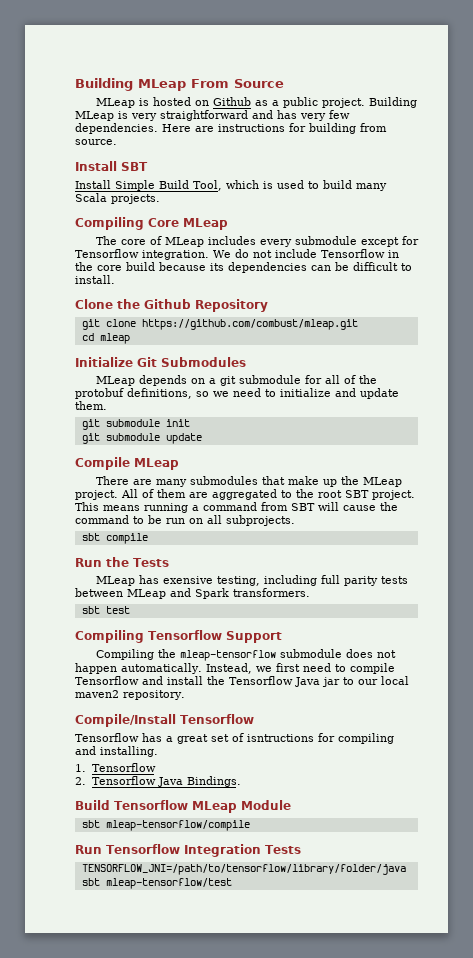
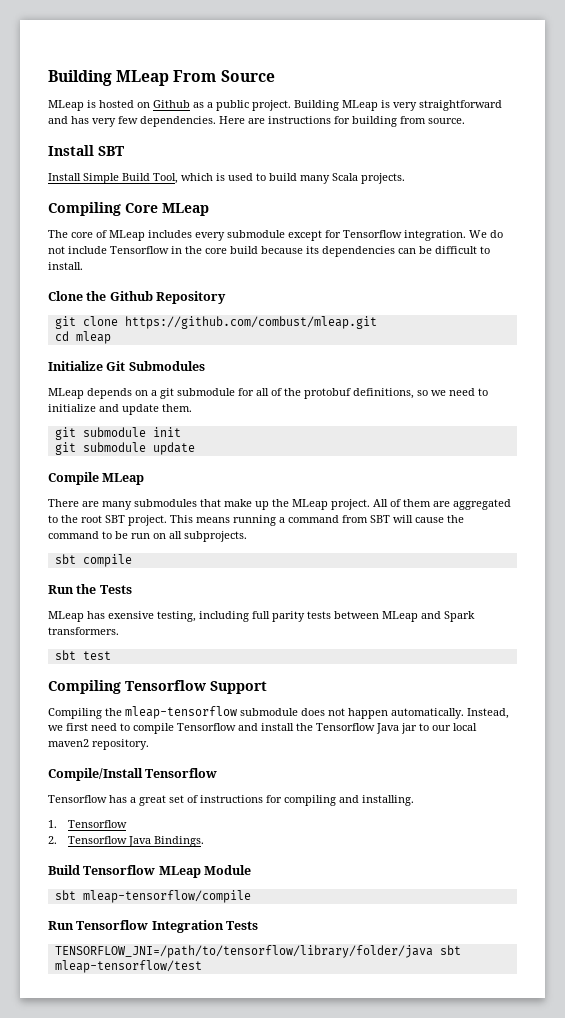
[247,734,314,742] isntructions -> [200,795,263,803] instructions

